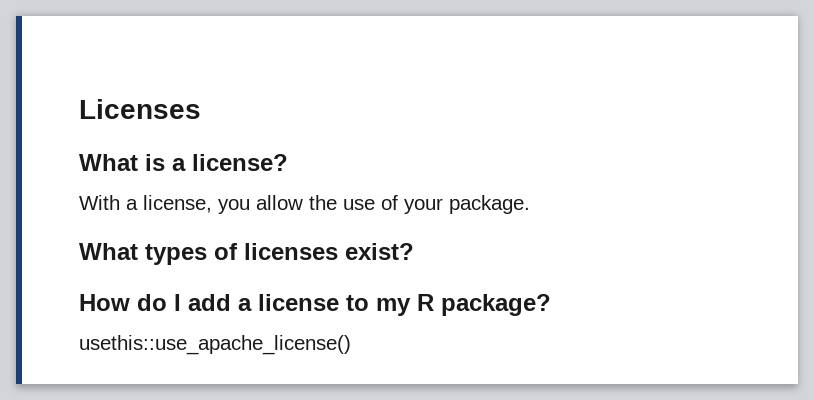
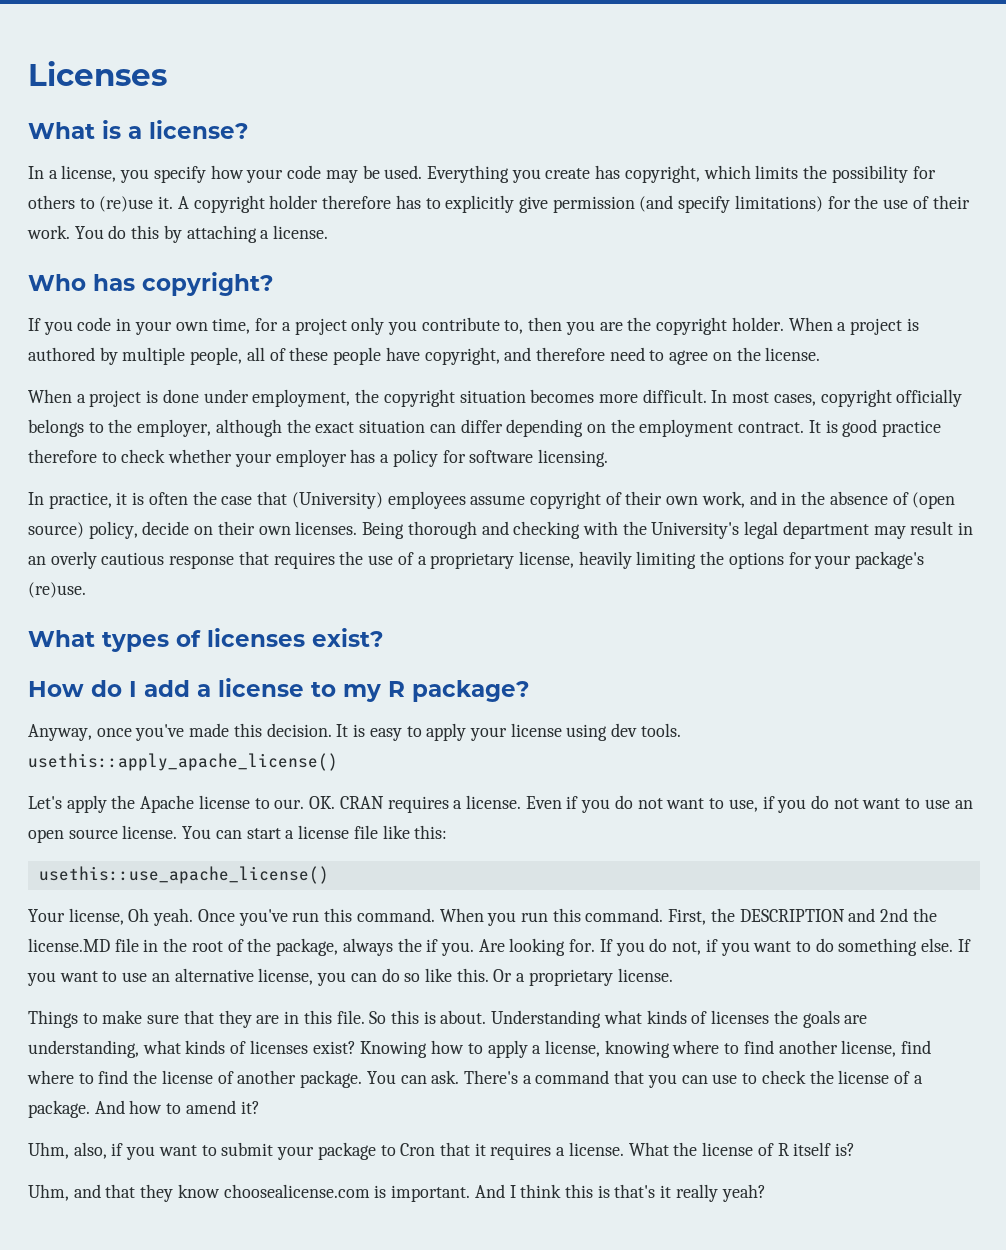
[79,195,120,210] With -> [28,166,44,179] In
[256,195,530,214] allow the use of your package. -> [153,165,936,183] [28,195,970,213] [27,225,329,243] [28,272,274,296] [28,317,919,335] [28,347,821,365] [28,389,963,407] [28,419,942,437] [28,449,608,467] [28,491,956,509] [28,521,974,539] [28,551,925,569] [28,582,86,598] specify how your code may be used. Everything you create has copyright, which limits the possibility for others to (re)use it. A copyright holder therefore has to explicitly give permission (and specify limitations) for the use of their work. You do this by attaching a license. // Who has copyright? // If you code in your own time, for a project only you contribute to, then you are the copyright holder. When a project is authored by multiple people, all of these people have copyright, and therefore need to agree on the license. // When a project is done under employment, the copyright situation becomes more difficult. In most cases, copyright officially belongs to the employer, although the exact situation can differ depending on the employment contract. It is good practice therefore to check whether your employer has a policy for software licensing. // In practice, it is often the case that (University) employees assume copyright of their own work, and in the absence of (open source) policy, decide on their own licenses. Being thorough and checking with the University's legal department may result in an overly cautious response that requires the use of a proprietary license, heavily limiting the options for your package's (re)use.
[79,335,351,355] usethis::use_apache_license() -> [28,723,681,741] [28,753,338,771] [28,795,973,813] [28,825,448,843] [38,866,329,884] [28,908,937,926] [28,938,971,956] [27,968,673,986] [28,1010,868,1028] [28,1040,932,1058] [27,1070,923,1088] [28,1100,260,1118] [28,1142,855,1160] [28,1184,766,1202] Anyway, once you've made this decision. It is easy to apply your license using dev tools. usethis::apply_apache_license() // Let's apply the Apache license to our. OK. CRAN requires a license. Even if you do not want to use, if you do not want to use an open source license. You can start a license file like this: // usethis::use_apache_license() // Your license, Oh yeah. Once you've run this command. When you run this command. First, the DESCRIPTION and 2nd the license.MD file in the root of the package, always the if you. Are looking for. If you do not, if you want to do something else. If you want to use an alternative license, you can do so like this. Or a proprietary license. // Things to make sure that they are in this file. So this is about. Understanding what kinds of licenses the goals are understanding, what kinds of licenses exist? Knowing how to apply a license, knowing where to find another license, find where to find the license of another package. You can ask. There's a command that you can use to check the license of a package. And how to amend it? // Uhm, also, if you want to submit your package to Cron that it requires a license. What the license of R itself is? // Uhm, and that they know choosealicense.com is important. And I think this is that's it really yeah?

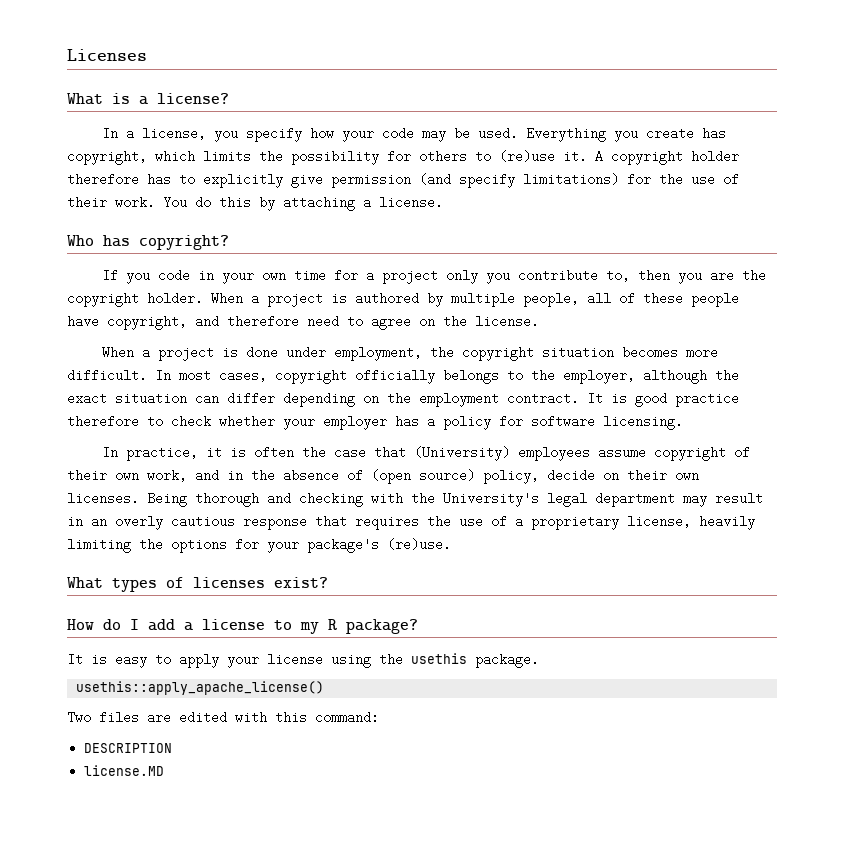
[212,318,251,334] time, -> [293,269,326,282] time
[28,723,332,741] Anyway, once you've made this decision. -> (418, 626) none
[611,723,681,737] [28,753,338,771] [28,795,973,813] [28,825,448,843] [38,866,329,884] [28,908,937,926] [28,938,971,956] [27,968,673,986] [28,1010,868,1028] [28,1040,932,1058] [27,1070,923,1088] [28,1100,260,1118] [28,1142,855,1160] [28,1184,766,1202] dev tools. usethis::apply_apache_license() // Let's apply the Apache license to our. OK. CRAN requires a license. Even if you do not want to use, if you do not want to use an open source license. You can start a license file like this: // usethis::use_apache_license() // Your license, Oh yeah. Once you've run this command. When you run this command. First, the DESCRIPTION and 2nd the license.MD file in the root of the package, always the if you. Are looking for. If you do not, if you want to do something else. If you want to use an alternative license, you can do so like this. Or a proprietary license. // Things to make sure that they are in this file. So this is about. Understanding what kinds of licenses the goals are understanding, what kinds of licenses exist? Knowing how to apply a license, knowing where to find another license, find where to find the license of another package. You can ask. There's a command that you can use to check the license of a package. And how to amend it? // Uhm, also, if you want to submit your package to Cron that it requires a license. What the license of R itself is? // Uhm, and that they know choosealicense.com is important. And I think this is that's it really yeah? -> [379,653,539,668] [76,681,325,695] [67,711,379,724] [84,743,173,753] [84,765,165,776] the usethis package. // usethis::apply_apache_license() // Two files are edited with this command: // DESCRIPTION // license.MD

